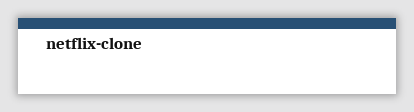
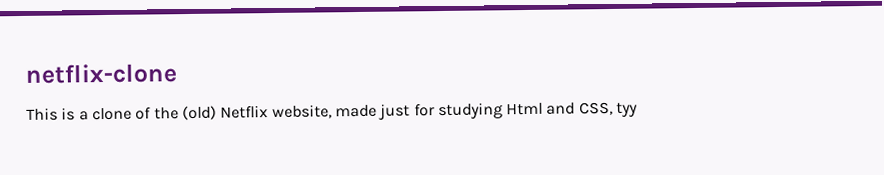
(142, 43) none -> [26,101,639,121] // This is a clone of the (old) Netflix website, made just for studying Html and CSS, tyy

